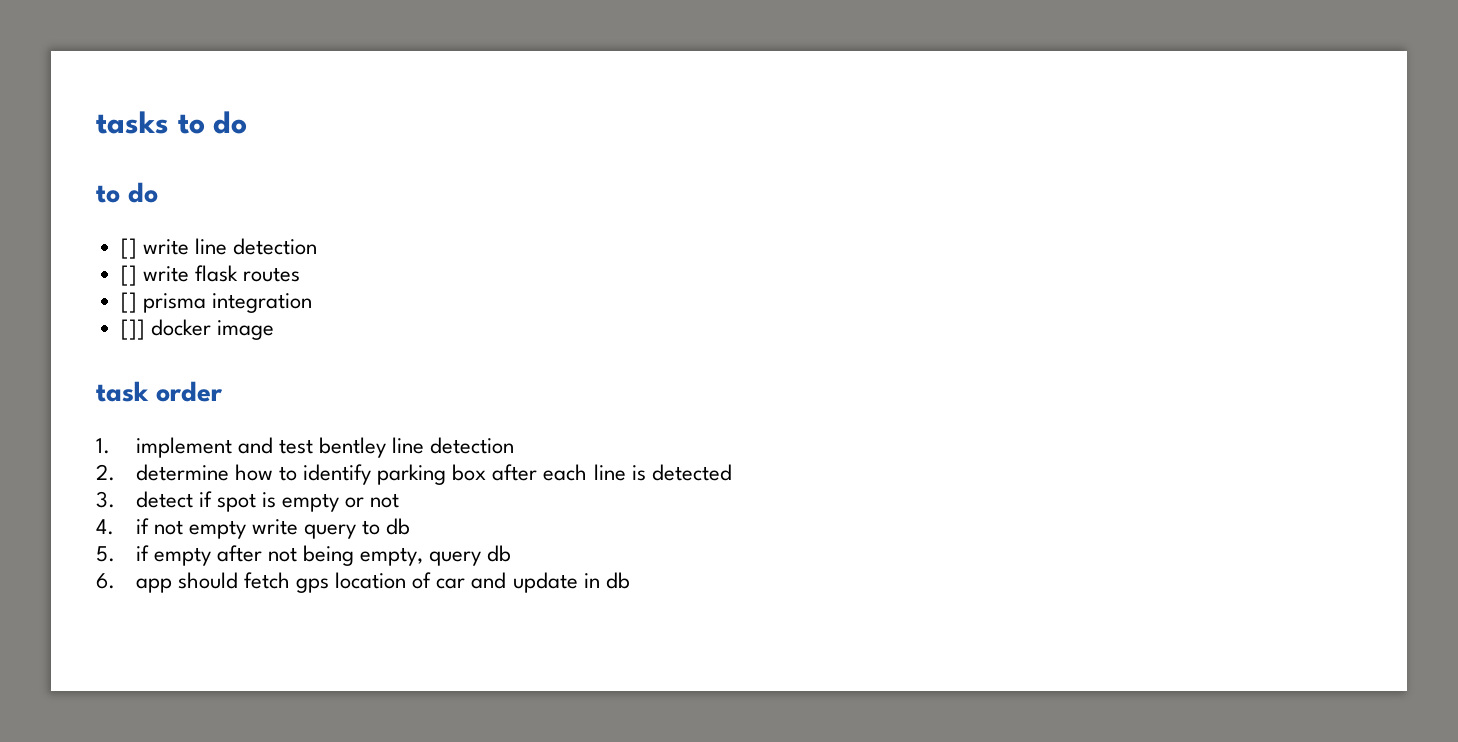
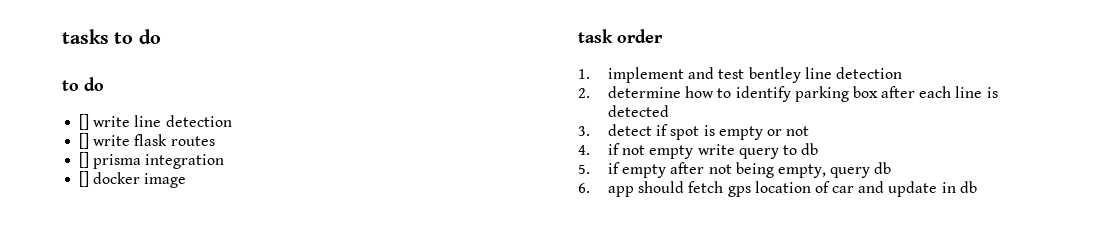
[120,319,145,340] []] -> [79,171,90,187] []

